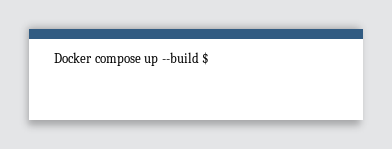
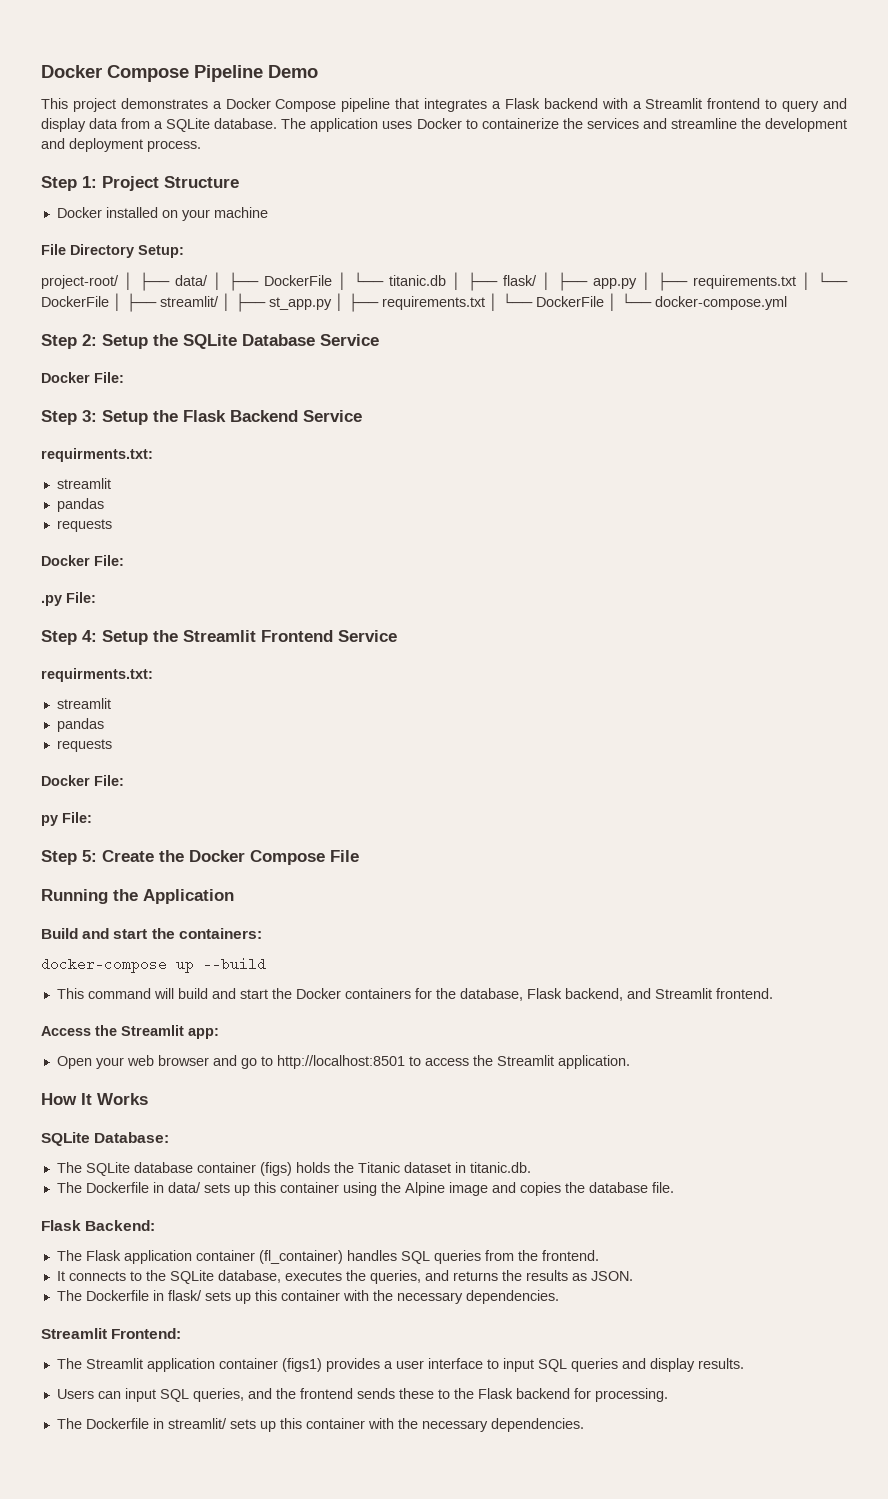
[54,52,210,66] Docker compose up --build $ -> [41,65,318,82] [41,98,848,112] [41,118,847,132] [41,138,201,152] [41,176,239,191] [56,207,268,221] [41,244,184,258] [41,272,848,291] [41,293,787,312] [41,334,379,349] [41,372,124,383] [41,410,362,425] [41,448,153,462] [56,478,111,489] [56,498,104,512] [56,519,112,532] [41,555,124,566] [41,592,96,606] [41,630,397,645] [41,668,153,682] [56,698,111,709] [56,718,104,732] [56,739,112,752] [41,775,124,786] [41,812,92,826] [41,850,359,865] [41,889,234,904] [41,928,262,939] [41,957,266,973] [56,988,773,1001] [41,1025,219,1039] [56,1055,630,1069] [41,1093,148,1105] [41,1132,170,1146] [56,1162,531,1176] [56,1182,674,1196] [41,1220,156,1231] [56,1250,599,1264] [56,1270,633,1284] [56,1290,559,1304] [41,1328,182,1339] [56,1358,744,1372] [56,1388,668,1402] [56,1418,584,1432] Docker Compose Pipeline Demo // This project demonstrates a Docker Compose pipeline that integrates a Flask backend with a Streamlit frontend to query and display data from a SQLite database. The application uses Docker to containerize the services and streamline the development and deployment process. // Step 1: Project Structure // Docker installed on your machine // File Directory Setup: // project-root/ │ ├── data/ │ ├── DockerFile │ └── titanic.db │ ├── flask/ │ ├── app.py │ ├── requirements.txt │ └── DockerFile │ ├── streamlit/ │ ├── st_app.py │ ├── requirements.txt │ └── DockerFile │ └── docker-compose.yml // Step 2: Setup the SQLite Database Service // Docker File: // Step 3: Setup the Flask Backend Service // requirments.txt: // streamlit // pandas // requests // Docker File: // .py File: // Step 4: Setup the Streamlit Frontend Service // requirments.txt: // streamlit // pandas // requests // Docker File: // py File: // Step 5: Create the Docker Compose File // Running the Application // Build and start the containers: // docker-compose up --build // This command will build and start the Docker containers for the database, Flask backend, and Streamlit frontend. // Access the Streamlit app: // Open your web browser and go to http://localhost:8501 to access the Streamlit application. // How It Works // SQLite Database: // The SQLite database container (figs) holds the Titanic dataset in titanic.db. // The Dockerfile in data/ sets up this container using the Alpine image and copies the database file. // Flask Backend: // The Flask application container (fl_container) handles SQL queries from the frontend. // It connects to the SQLite database, executes the queries, and returns the results as JSON. // The Dockerfile in flask/ sets up this container with the necessary dependencies. // Streamlit Frontend: // The Streamlit application container (figs1) provides a user interface to input SQL queries and display results. // Users can input SQL queries, and the frontend sends these to the Flask backend for processing. // The Dockerfile in streamlit/ sets up this container with the necessary dependencies.

